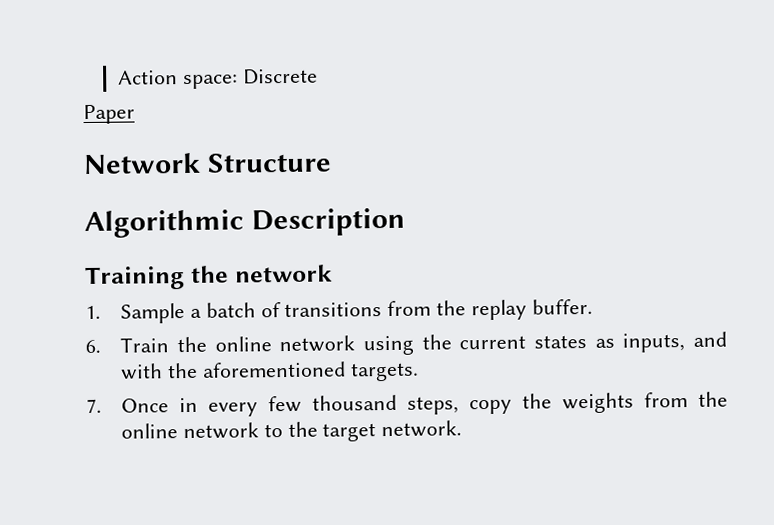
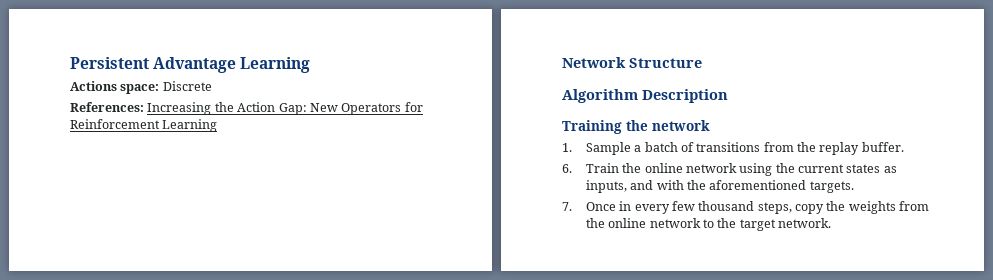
[118,68,318,90] [83,104,135,125] Action space: Discrete // Paper -> [70,57,311,73] [70,81,212,94] [70,102,423,115] [70,119,218,132] Persistent Advantage Learning // Actions space: Discrete // References: Increasing the Action Gap: New Operators for Reinforcement Learning
[84,209,244,239] Algorithmic -> [562,89,638,103] Algorithm

